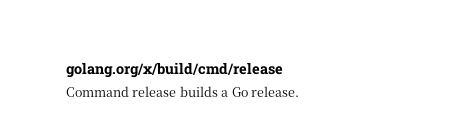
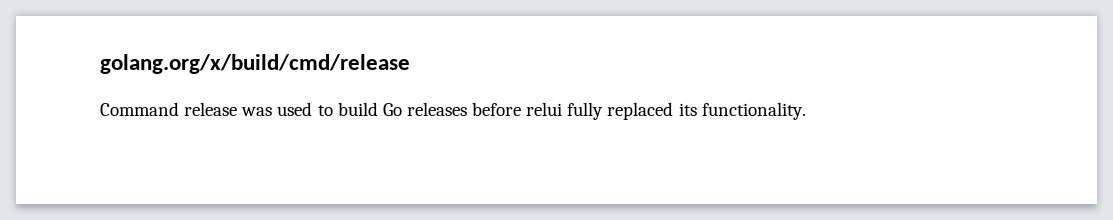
[179,86,299,97] builds a Go release. -> [241,102,806,120] was used to build Go releases before relui fully replaced its functionality.

